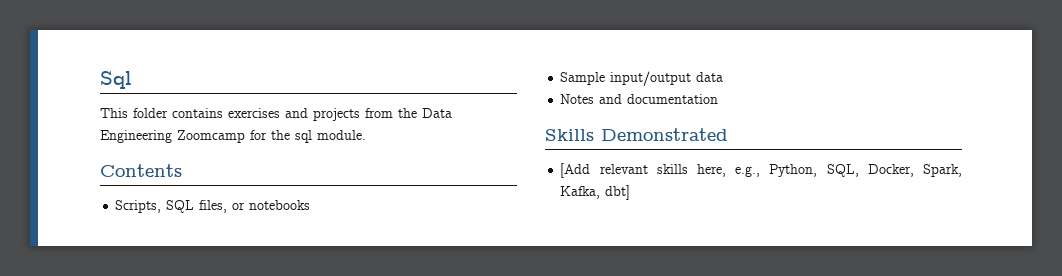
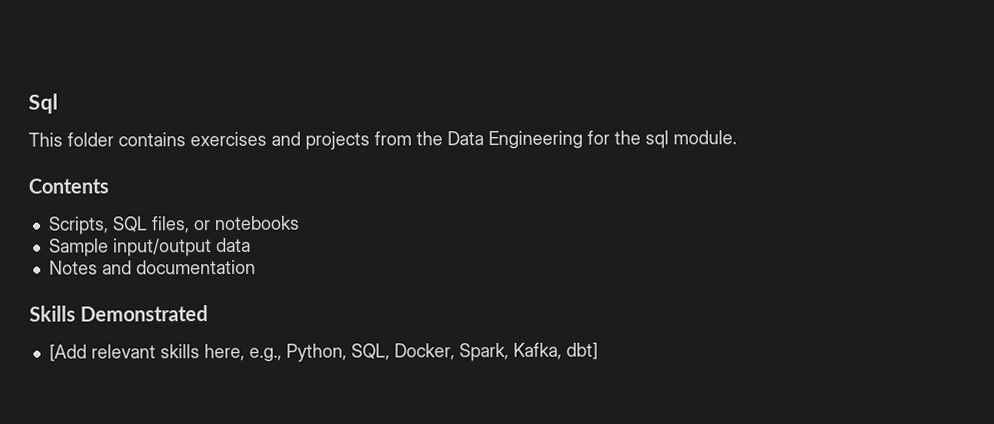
[177,130,245,143] Zoomcamp -> (583, 140) none

